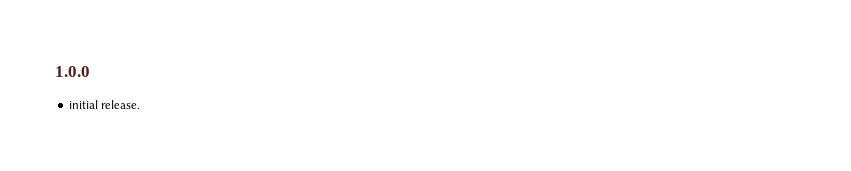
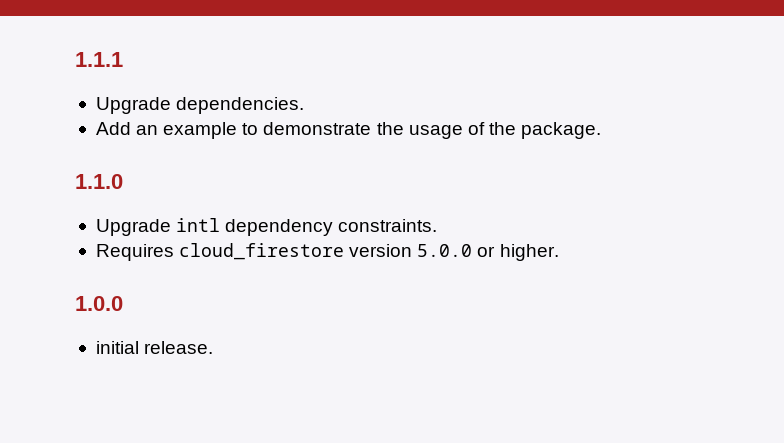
(55, 71) none -> [75,52,123,67] [95,97,305,114] [95,122,602,139] [75,174,123,189] [95,218,438,236] [95,243,559,261] 1.1.1 // Upgrade dependencies. // Add an example to demonstrate the usage of the package. // 1.1.0 // Upgrade intl dependency constraints. // Requires cloud_firestore version 5.0.0 or higher. //

